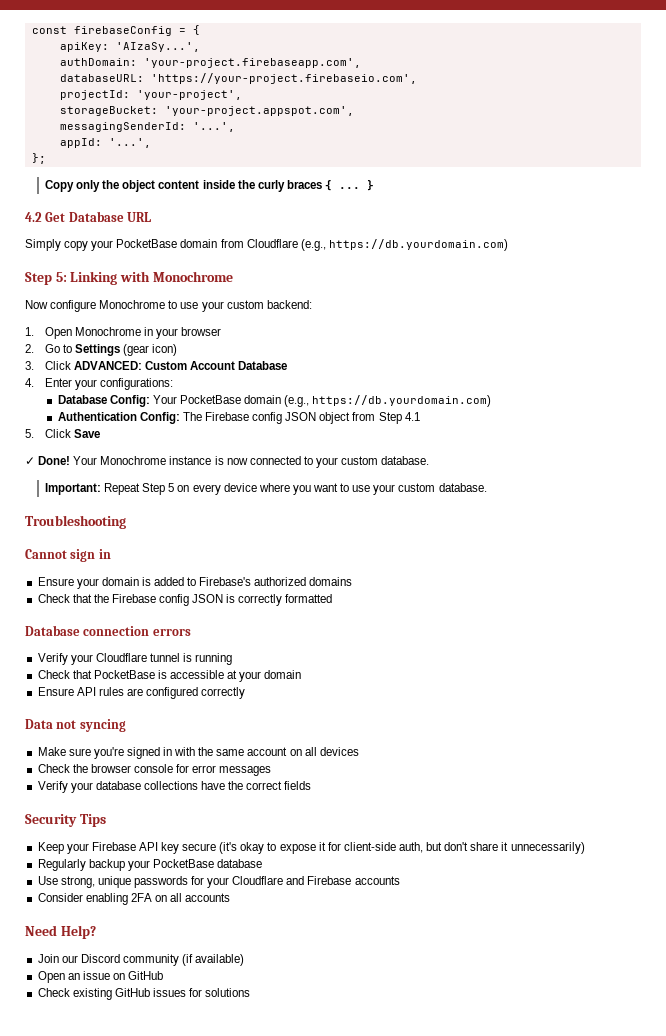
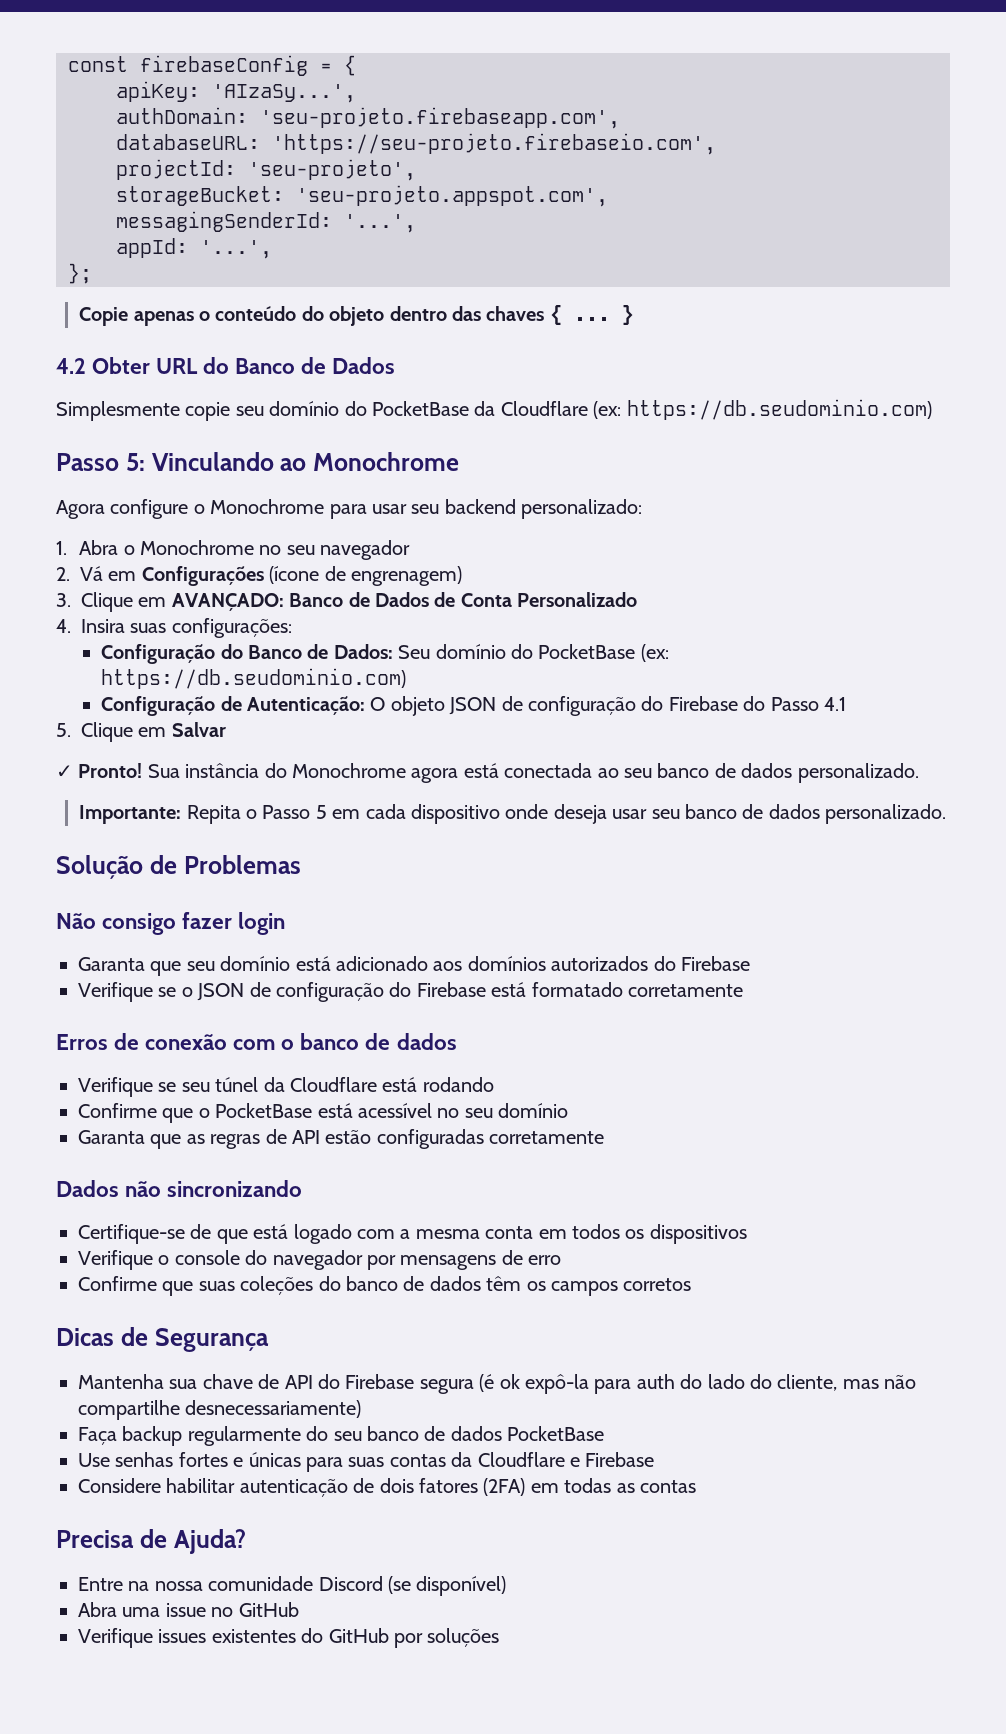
[143,58,361,68] 'your-project.firebaseapp.com', -> [260,107,620,129] 'seu-projeto.firebaseapp.com',
[150,73,417,84] 'https://your-project.firebaseio.com', -> [272,133,716,155] 'https://seu-projeto.firebaseio.com',
[136,90,242,100] 'your-project', -> [248,159,416,181] 'seu-projeto',
[164,106,354,116] 'your-project.appspot.com', -> [296,185,608,207] 'seu-projeto.appspot.com',
[45,180,322,192] Copy only the object content inside the curly braces -> [79,306,545,326] Copie apenas o conteúdo do objeto dentro das chaves
[45,211,124,222] Get Database -> [92,357,151,374] Obter
[25,239,508,251] [25,271,233,285] [25,300,312,312] [25,327,222,339] [25,344,178,356] [25,361,288,370] [25,378,174,390] [57,395,492,407] [57,412,420,424] [25,429,101,438] [25,456,430,468] [45,483,487,495] [25,515,126,529] [25,549,111,562] [37,577,353,589] [37,594,333,606] [25,625,191,636] [37,653,233,665] [37,670,302,682] [37,687,246,699] [25,719,126,732] [37,747,359,759] [37,764,272,776] [37,781,312,793] [25,814,106,827] [37,842,585,854] [37,859,263,871] // Simply copy your PocketBase domain from Cloudflare (e.g., https://db.yourdomain.com) // Step 5: Linking with Monochrome // Now configure Monochrome to use your custom backend: // 1. Open Monochrome in your browser // 2. Go to Settings (gear icon) // 3. Click ADVANCED: Custom Account Database // 4. Enter your configurations: // Database Config: Your PocketBase domain (e.g., https://db.yourdomain.com) // Authentication Config: The Firebase config JSON object from Step 4.1 // 5. Click Save // ✓ Done! Your Monochrome instance is now connected to your custom database. // Important: Repeat Step 5 on every device where you want to use your custom database. // Troubleshooting // Cannot sign in // Ensure your domain is added to Firebase's authorized domains // Check that the Firebase config JSON is correctly formatted // Database connection errors // Verify your Cloudflare tunnel is running // Check that PocketBase is accessible at your domain // Ensure API rules are configured correctly // Data not syncing // Make sure you're signed in with the same account on all devices // Check the browser console for error messages // Verify your database collections have the correct fields // Security Tips // Keep your Firebase API key secure (it's okay to expose it for client-side auth, but don't share it unnecessarily) // Regularly backup your PocketBase database -> [203,357,396,374] [56,399,932,421] [56,452,459,471] [56,499,643,519] [56,540,411,560] [56,566,462,586] [56,592,638,612] [56,618,292,638] [101,644,669,664] [101,668,407,689] [101,696,846,716] [56,722,226,742] [56,763,919,783] [79,804,947,824] [56,855,301,879] [56,912,286,935] [78,956,750,976] [78,982,743,1002] [56,1033,457,1050] [78,1077,494,1097] [78,1103,569,1123] [78,1129,605,1149] [56,1180,303,1197] [78,1224,747,1244] [78,1250,562,1270] [78,1276,692,1296] [56,1327,269,1352] [78,1374,917,1394] [78,1400,362,1420] [78,1426,605,1446] do Banco de Dados // Simplesmente copie seu domínio do PocketBase da Cloudflare (ex: https://db.seudominio.com) // Passo 5: Vinculando ao Monochrome // Agora configure o Monochrome para usar seu backend personalizado: // 1. Abra o Monochrome no seu navegador // 2. Vá em Configurações (ícone de engrenagem) // 3. Clique em AVANÇADO: Banco de Dados de Conta Personalizado // 4. Insira suas configurações: // Configuração do Banco de Dados: Seu domínio do PocketBase (ex: https://db.seudominio.com) // Configuração de Autenticação: O objeto JSON de configuração do Firebase do Passo 4.1 // 5. Clique em Salvar // ✓ Pronto! Sua instância do Monochrome agora está conectada ao seu banco de dados personalizado. // Importante: Repita o Passo 5 em cada dispositivo onde deseja usar seu banco de dados personalizado. // Solução de Problemas // Não consigo fazer login // Garanta que seu domínio está adicionado aos domínios autorizados do Firebase // Verifique se o JSON de configuração do Firebase está formatado corretamente // Erros de conexão com o banco de dados // Verifique se seu túnel da Cloudflare está rodando // Confirme que o PocketBase está acessível no seu domínio // Garanta que as regras de API estão configuradas corretamente // Dados não sincronizando // Certifique-se de que está logado com a mesma conta em todos os dispositivos // Verifique o console do navegador por mensagens de erro // Confirme que suas coleções do banco de dados têm os campos corretos // Dicas de Segurança // Mantenha sua chave de API do Firebase segura (é ok expô-la para auth do lado do cliente, mas não compartilhe desnecessariamente) // Faça backup regularmente do seu banco de dados PocketBase
[60,876,400,888] [37,893,231,905] [25,925,96,939] [37,954,245,966] [37,971,164,983] [37,988,251,1000] strong, unique passwords for your Cloudflare and Firebase accounts // Consider enabling 2FA on all accounts // Need Help? // Join our Discord community (if available) // Open an issue on GitHub // Check existing GitHub issues for solutions -> [115,1452,655,1472] [78,1478,696,1497] [56,1529,247,1554] [78,1576,507,1596] [78,1602,299,1617] [78,1628,500,1648] senhas fortes e únicas para suas contas da Cloudflare e Firebase // Considere habilitar autenticação de dois fatores (2FA) em todas as contas // Precisa de Ajuda? // Entre na nossa comunidade Discord (se disponível) // Abra uma issue no GitHub // Verifique issues existentes do GitHub por soluções

